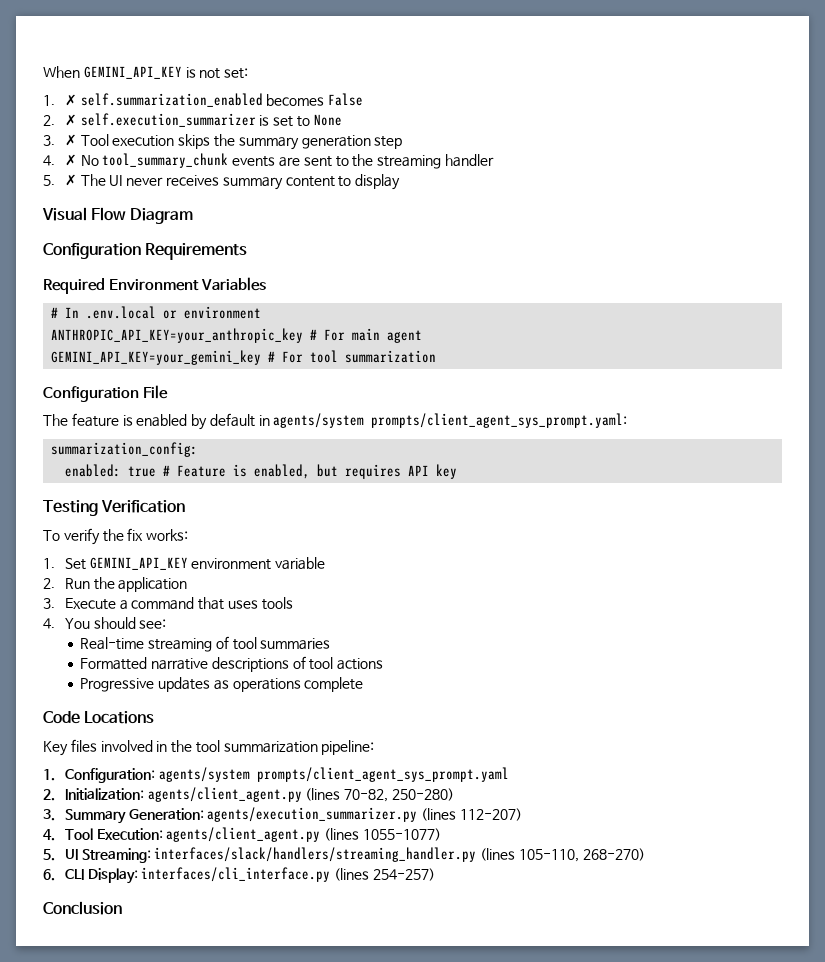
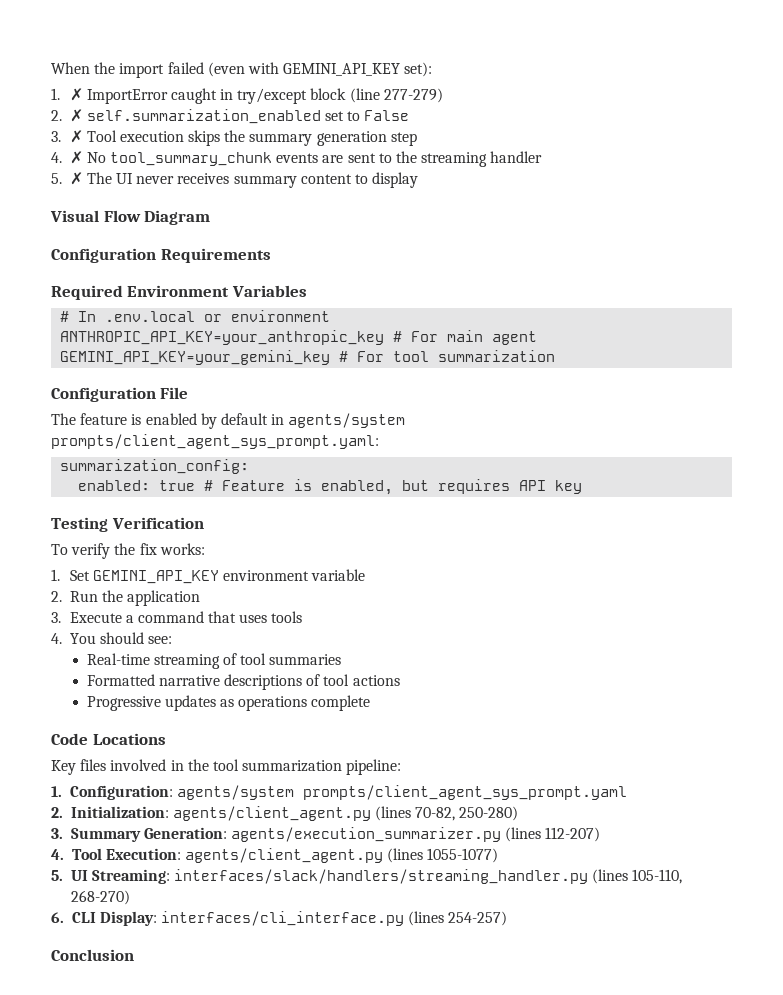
[83,66,249,79] [43,93,364,107] [43,113,270,127] GEMINI_API_KEY is not set: // 1. ✗ self.summarization_enabled becomes False // 2. ✗ self.execution_summarizer is -> [94,62,433,78] [51,88,443,104] [51,109,321,124] the import failed (even with GEMINI_API_KEY set): // 1. ✗ ImportError caught in try/except block (line 277-279) // 2. ✗ self.summarization_enabled
[297,114,342,127] to None -> [347,110,410,121] to False

